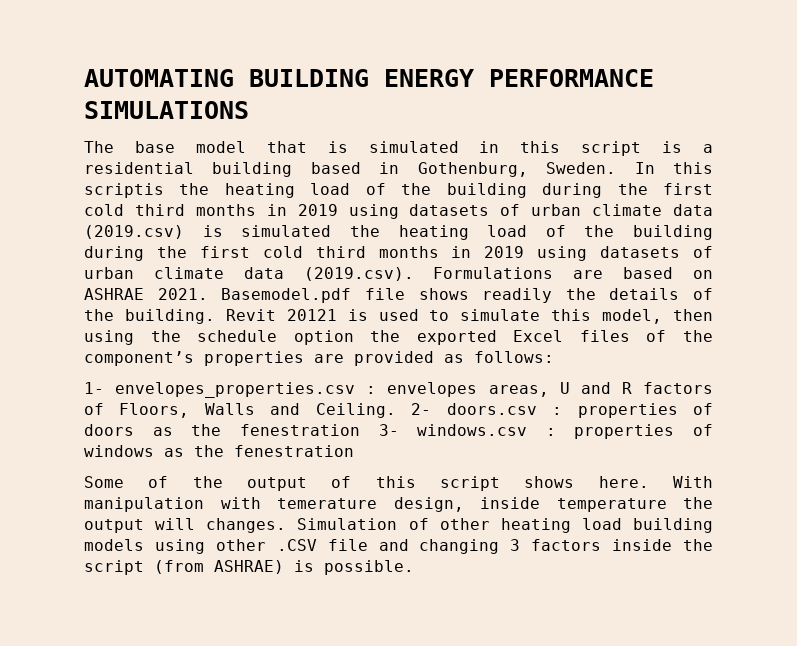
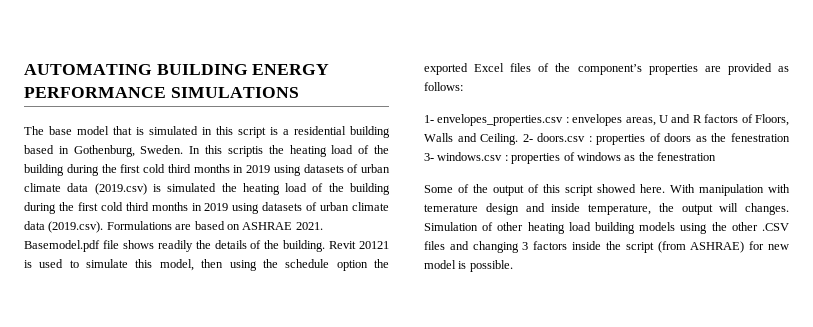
[524,476,575,488] shows -> [597,184,636,193] showed
[393,497,667,512] design, inside temperature -> [485,203,651,215] design and inside temperature,
(205, 546) none -> [711,222,727,231] the
[327,539,368,551] file -> [424,241,445,250] files
(284, 567) none -> [749,241,789,250] [424,260,456,269] for new model

